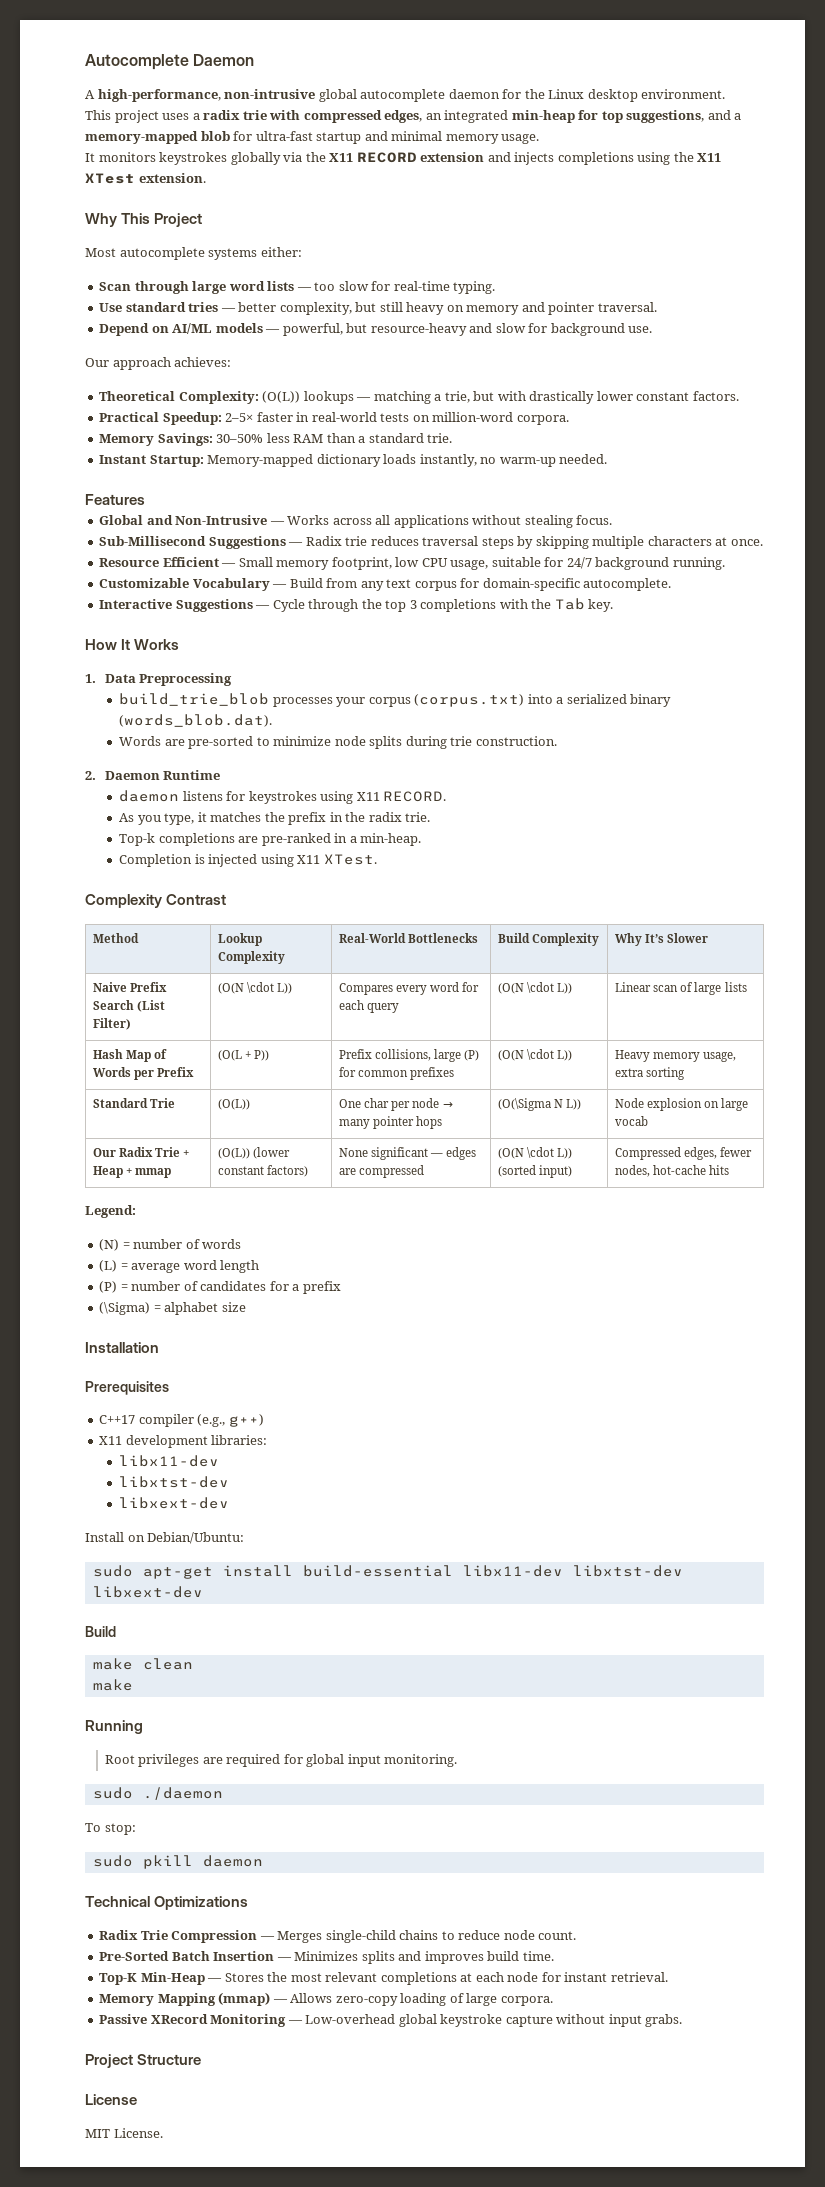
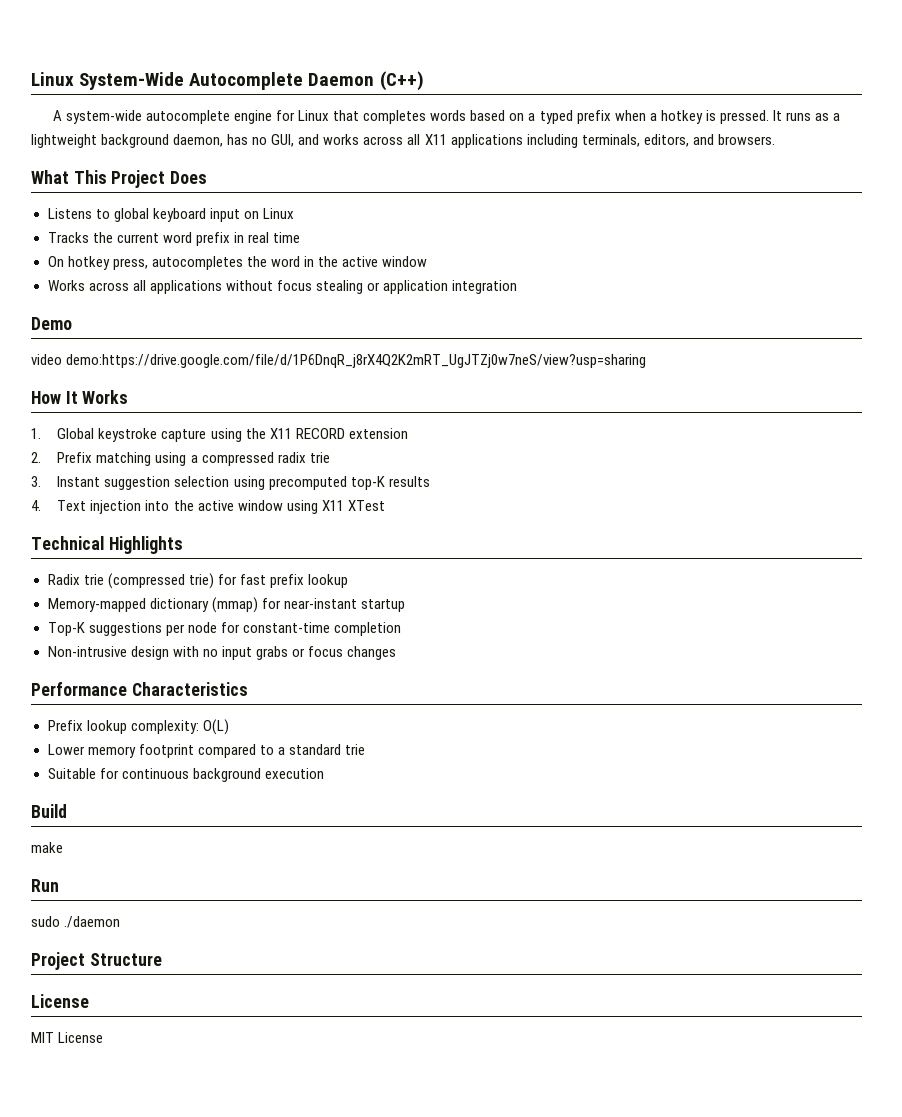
(85, 62) none -> [31,72,185,90] Linux System-Wide
(255, 60) none -> [379,71,424,91] (C++)
[97,89,726,102] [85,110,742,123] [85,131,540,144] [85,152,722,165] [85,173,206,184] [85,213,203,227] [85,247,302,260] [99,281,496,294] [99,302,657,315] [99,323,653,336] [85,357,232,370] [99,391,739,404] [99,412,569,425] [99,433,453,446] [99,454,608,467] [85,494,145,505] [99,515,285,525] high-performance, non-intrusive global autocomplete daemon for the Linux desktop environment. // This project uses a radix trie with compressed edges, an integrated min-heap for top suggestions, and a memory-mapped blob for ultra-fast startup and minimal memory usage. // It monitors keystrokes globally via the X11 RECORD extension and injects completions using the X11 XTest extension. // Why This Project // Most autocomplete systems either: // Scan through large word lists — too slow for real-time typing. // Use standard tries — better complexity, but still heavy on memory and pointer traversal. // Depend on AI/ML models — powerful, but resource-heavy and slow for background use. // Our approach achieves: // Theoretical Complexity: (O(L)) lookups — matching a trie, but with drastically lower constant factors. // Practical Speedup: 2–5× faster in real-world tests on million-word corpora. // Memory Savings: 30–50% less RAM than a standard trie. // Instant Startup: Memory-mapped dictionary loads instantly, no warm-up needed. // Features // Global and Non-Intrusive — -> [65,110,841,124] [31,134,775,148] [31,170,208,188] [47,208,294,222] [47,232,300,246] [47,256,427,270] system-wide autocomplete engine for Linux that completes words based on a typed prefix when a hotkey is pressed. It runs as a lightweight background daemon, has no GUI, and works across all X11 applications including terminals, editors, and browsers. // What This Project Does // Listens to global keyboard input on Linux // Tracks the current word prefix in real time // On hotkey press, autocompletes the word in the active window //
[524,515,613,528] [99,536,763,549] [99,557,725,570] [99,578,672,591] [99,598,614,612] [85,639,180,650] [85,673,233,686] [119,693,672,707] [119,714,273,727] [119,736,557,749] [85,770,221,780] [119,790,447,804] [119,812,431,825] [119,833,422,846] [119,854,377,867] [85,894,227,908] [93,933,140,943] [218,933,263,946] [218,951,286,964] [339,933,479,943] [498,933,600,946] [615,933,709,946] [93,982,168,992] [93,1000,166,1012] [93,1018,132,1030] [218,982,293,994] [339,982,480,995] [339,1000,400,1013] [498,982,573,994] [615,982,747,995] [93,1049,168,1062] [93,1067,195,1080] [218,1050,270,1061] [339,1049,480,1062] [339,1067,455,1080] [498,1049,573,1061] [615,1050,737,1062] [615,1067,686,1080] [93,1098,176,1108] [218,1099,251,1110] [339,1098,453,1111] [339,1116,443,1129] [498,1098,582,1111] [615,1098,749,1111] [615,1116,649,1126] [93,1147,190,1157] [93,1166,172,1178] [218,1147,291,1159] [218,1165,309,1177] [339,1147,477,1160] [339,1165,425,1178] [498,1147,573,1159] [498,1165,573,1178] [615,1147,753,1160] [615,1165,730,1177] [85,1205,136,1218] [99,1239,242,1251] [99,1260,260,1273] [99,1281,341,1294] [99,1302,246,1315] [85,1342,159,1353] [85,1381,169,1395] [99,1414,264,1427] [99,1435,268,1448] [119,1455,220,1467] [119,1476,230,1488] [119,1497,230,1509] [85,1532,245,1544] [92,1565,683,1579] [92,1586,203,1598] [85,1626,116,1637] [92,1658,193,1670] [92,1679,133,1691] [85,1720,143,1734] [104,1754,458,1767] [92,1787,223,1800] [85,1823,136,1835] [92,1855,263,1869] [85,1896,249,1910] [99,1930,577,1943] [99,1951,554,1964] [99,1972,668,1985] [99,1992,553,2006] [99,2014,683,2027] stealing focus. // Sub-Millisecond Suggestions — Radix trie reduces traversal steps by skipping multiple characters at once. // Resource Efficient — Small memory footprint, low CPU usage, suitable for 24/7 background running. // Customizable Vocabulary — Build from any text corpus for domain-specific autocomplete. // Interactive Suggestions — Cycle through the top 3 completions with the Tab key. // How It Works // 1. Data Preprocessing // build_trie_blob processes your corpus (corpus.txt) into a serialized binary (words_blob.dat). // Words are pre-sorted to minimize node splits during trie construction. // 2. Daemon Runtime // daemon listens for keystrokes using X11 RECORD. // As you type, it matches the prefix in the radix trie. // Top-k completions are pre-ranked in a min-heap. // Completion is injected using X11 XTest. // Complexity Contrast // Method | Lookup Complexity | Real-World Bottlenecks | Build Complexity | Why It’s Slower // Naive Prefix Search (List Filter) | (O(N \cdot L)) | Compares every word for each query | (O(N \cdot L)) | Linear scan of large lists // Hash Map of Words per Prefix | (O(L + P)) | Prefix collisions, large (P) for common prefixes | (O(N \cdot L)) | Heavy memory usage, extra sorting // Standard Trie | (O(L)) | One char per node → many pointer hops | (O(\Sigma N L)) | Node explosion on large vocab // Our Radix Trie + Heap + mmap | (O(L)) (lower constant factors) | None significant — edges are compressed | (O(N \cdot L)) (sorted input) | Compressed edges, fewer nodes, hot-cache hits // Legend: // (N) = number of words // (L) = average word length // (P) = number of candidates for a prefix // (\Sigma) = alphabet size // Installation // Prerequisites // C++17 compiler (e.g., g++) // X11 development libraries: // libx11-dev // libxtst-dev // libxext-dev // Install on Debian/Ubuntu: // sudo apt-get install build-essential libx11-dev libxtst-dev libxext-dev // Build // make clean // make // Running // Root privileges are required for global input monitoring. // sudo ./daemon // To stop: // sudo pkill daemon // Technical Optimizations // Radix Trie Compression — Merges single-child chains to reduce node count. // Pre-Sorted Batch Insertion — Minimizes splits and improves build time. // Top-K Min-Heap — Stores the most relevant completions at each node for instant retrieval. // Memory Mapping (mmap) — Allows zero-copy loading of large corpora. // Passive XRecord Monitoring — Low-overhead global keystroke capture without input grabs. -> [276,280,517,294] [31,317,72,330] [31,354,647,368] [31,390,129,404] [31,428,408,442] [31,452,330,466] [31,476,430,490] [31,500,385,514] [31,536,183,554] [47,573,348,589] [47,597,405,613] [47,622,401,636] [47,646,396,660] [31,682,248,696] [47,719,229,735] [47,744,365,758] [47,768,324,782] [31,804,67,818] [31,842,63,853] [31,879,59,892] [31,916,121,928] focus stealing or application integration // Demo // video demo:https://drive.google.com/file/d/1P6DnqR_j8rX4Q2K2mRT_UgJTZj0w7neS/view?usp=sharing // How It Works // 1. Global keystroke capture using the X11 RECORD extension // 2. Prefix matching using a compressed radix trie // 3. Instant suggestion selection using precomputed top-K results // 4. Text injection into the active window using X11 XTest // Technical Highlights // Radix trie (compressed trie) for fast prefix lookup // Memory-mapped dictionary (mmap) for near-instant startup // Top-K suggestions per node for constant-time completion // Non-intrusive design with no input grabs or focus changes // Performance Characteristics // Prefix lookup complexity: O(L) // Lower memory footprint compared to a standard trie // Suitable for continuous background execution // Build // make // Run // sudo ./daemon
[113,2128,163,2138] License. -> [58,1032,104,1043] License

